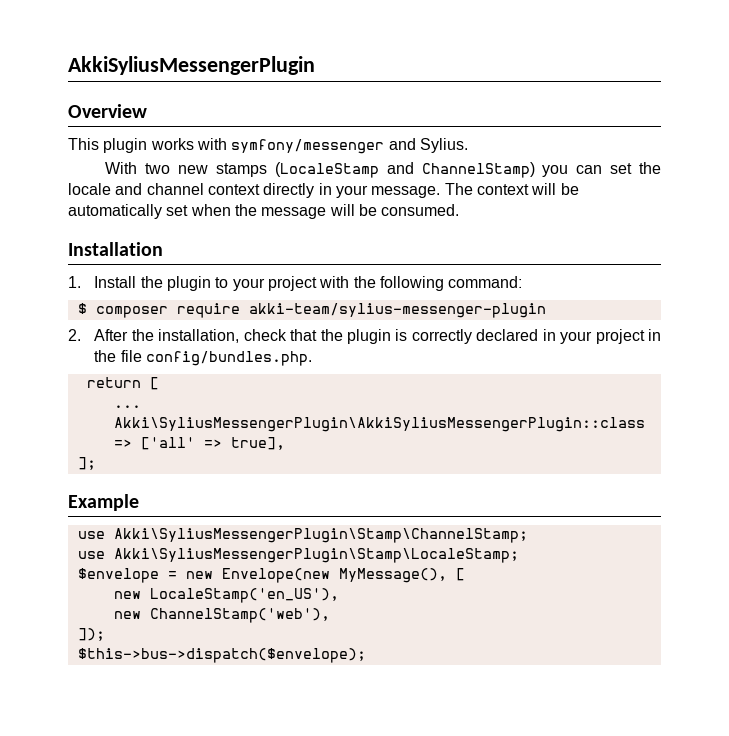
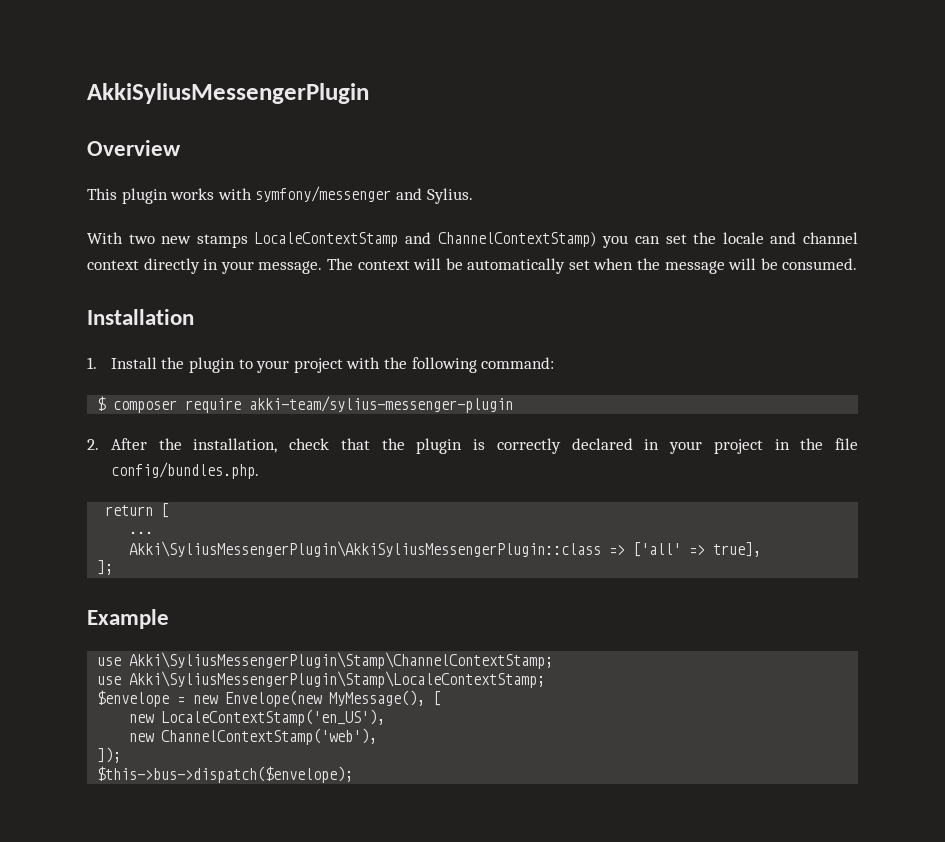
[274,162,535,178] (LocaleStamp and ChannelStamp) -> [254,231,597,247] LocaleContextStamp and ChannelContextStamp)
[113,528,528,543] [77,548,519,563] Akki\SyliusMessengerPlugin\Stamp\ChannelStamp; // use Akki\SyliusMessengerPlugin\Stamp\LocaleStamp; -> [129,652,554,669] [97,671,546,688] Akki\SyliusMessengerPlugin\Stamp\ChannelContextStamp; // use Akki\SyliusMessengerPlugin\Stamp\LocaleContextStamp;
[149,588,339,603] [113,608,330,623] LocaleStamp('en_US'), // new ChannelStamp('web'), -> [161,709,386,726] [129,728,378,745] LocaleContextStamp('en_US'), // new ChannelContextStamp('web'),

